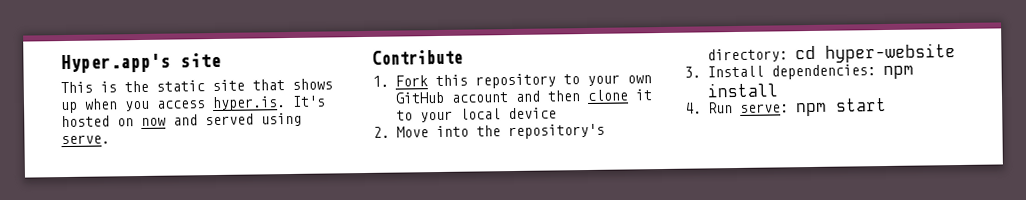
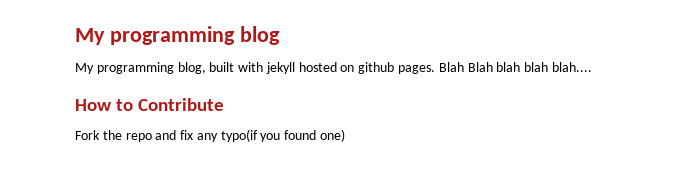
[60,52,221,74] [60,78,333,94] [60,95,326,114] [61,112,302,128] [61,134,110,145] [372,49,463,65] [372,73,653,89] [395,89,654,104] [396,107,558,123] [373,123,606,140] [707,43,957,63] [684,64,915,80] [707,82,779,98] [685,97,888,117] Hyper.app's site // This is the static site that shows up when you access hyper.is. It's hosted on now and served using serve. // Contribute // 1. Fork this repository to your own GitHub account and then clone it to your local device // 2. Move into the repository's directory: cd hyper-website // 3. Install dependencies: npm install // 4. Run serve: npm start -> [75,26,280,45] [75,62,592,74] [75,98,225,111] [75,129,346,142] My programming blog // My programming blog, built with jekyll hosted on github pages. Blah Blah blah blah blah.... // How to Contribute // Fork the repo and fix any typo(if you found one)

